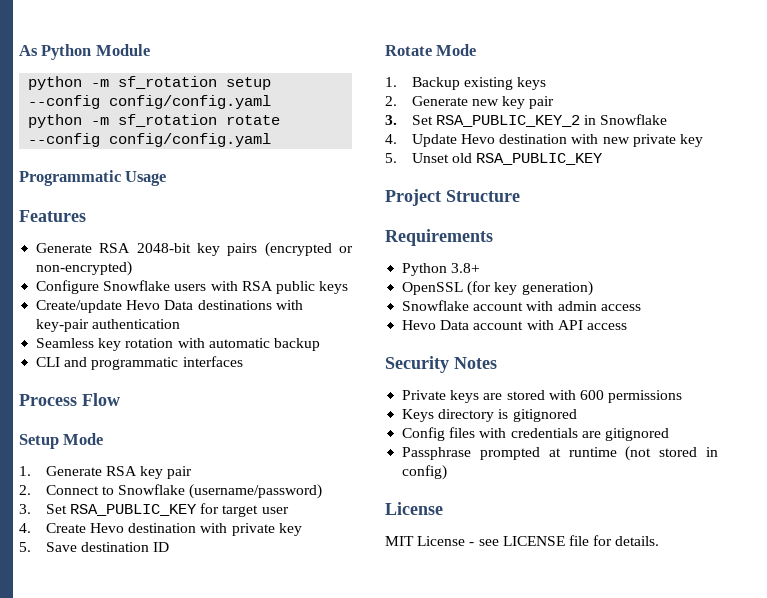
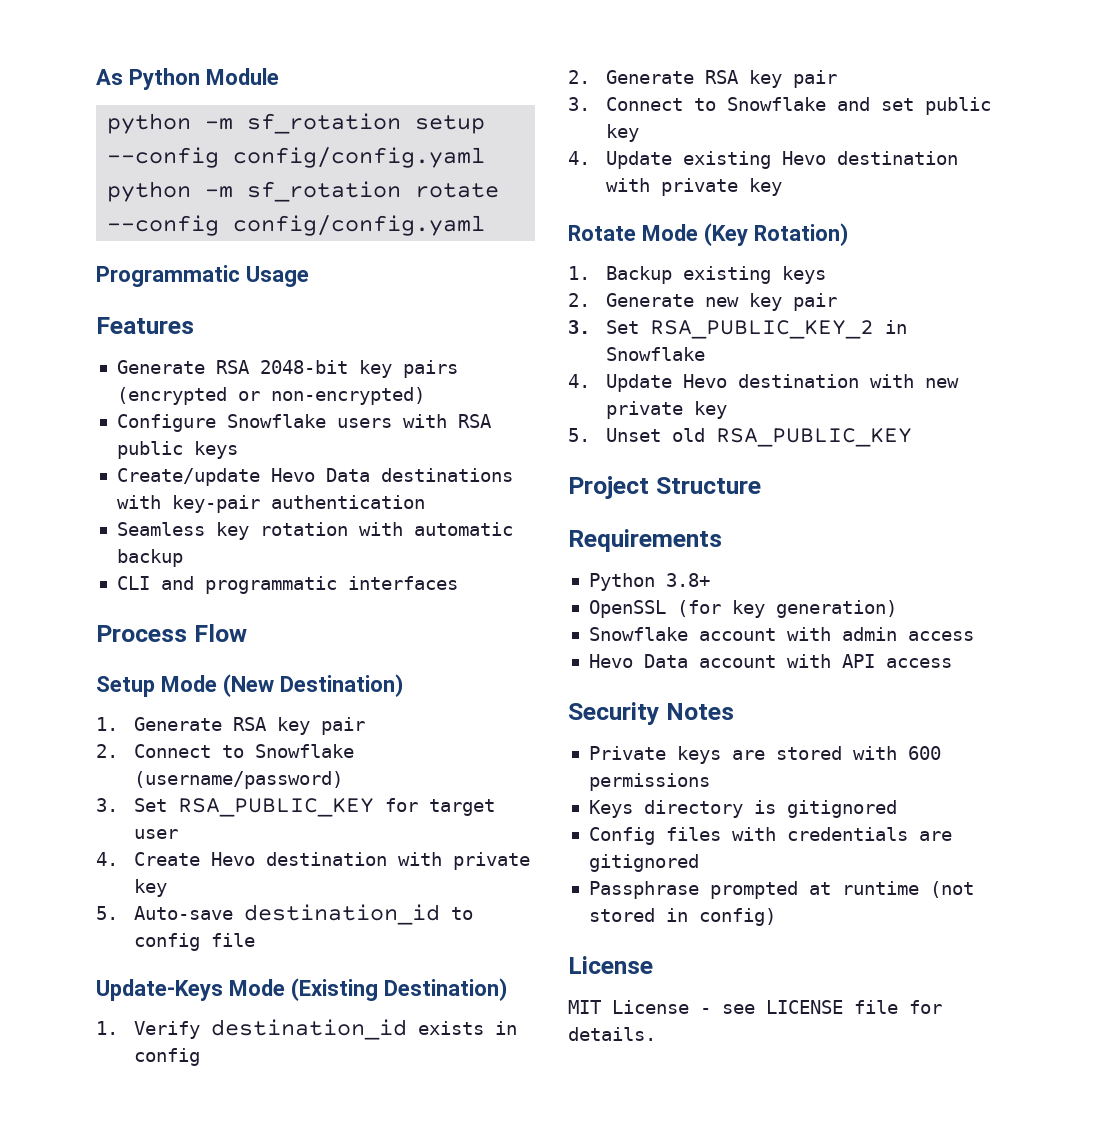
(104, 439) none -> [222,674,403,697] (New Destination)
[45,542,170,552] Save destination ID -> [133,904,473,925] [133,933,255,951] [96,978,507,1001] [96,1019,517,1040] [133,1048,200,1066] [568,70,837,88] [568,97,991,115] [605,124,639,142] [568,151,958,169] [605,178,782,196] Auto-save destination_id to config file // Update-Keys Mode (Existing Destination) // 1. Verify destination_id exists in config // 2. Generate RSA key pair // 3. Connect to Snowflake and set public key // 4. Update existing Hevo destination with private key
(477, 50) none -> [703,223,848,246] (Key Rotation)

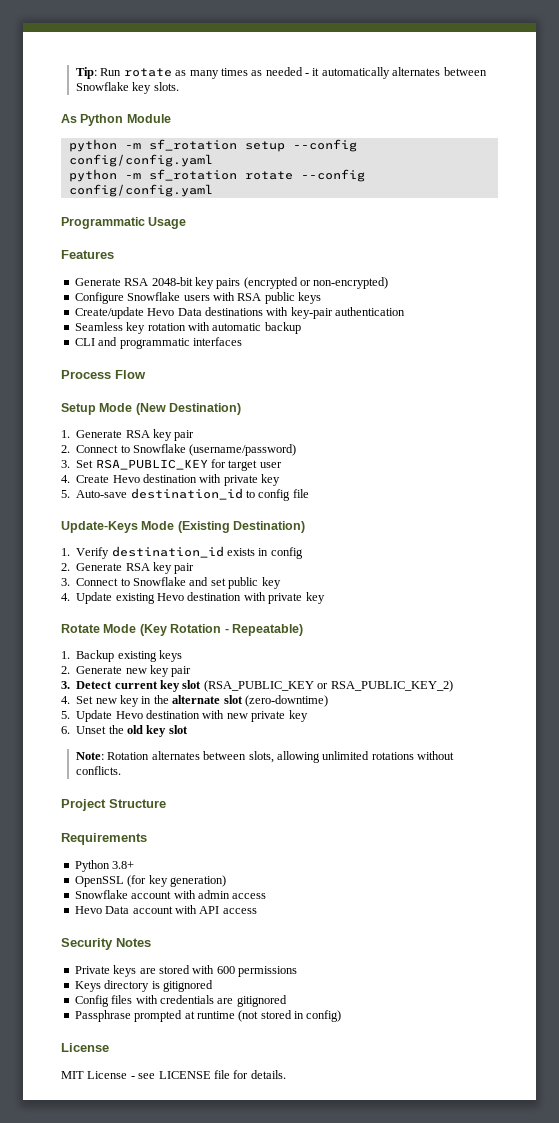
(96, 77) none -> [75,67,487,79] [75,82,179,94] Tip: Run rotate as many times as needed - it automatically alternates between Snowflake key slots. //
[753,223,848,246] Rotation) -> [170,624,303,636] Rotation - Repeatable)
[605,320,907,339] [605,347,705,361] [568,374,590,388] Set RSA_PUBLIC_KEY_2 in Snowflake // 4. -> [76,680,453,692] [61,695,328,707] [61,711,70,719] Detect current key slot (RSA_PUBLIC_KEY or RSA_PUBLIC_KEY_2) // 4. Set new key in the alternate slot (zero-downtime) // 5.
[568,428,912,447] 5. Unset old RSA_PUBLIC_KEY -> [61,725,188,737] [75,751,454,763] [75,766,121,775] 6. Unset the old key slot // Note: Rotation alternates between slots, allowing unlimited rotations without conflicts.

